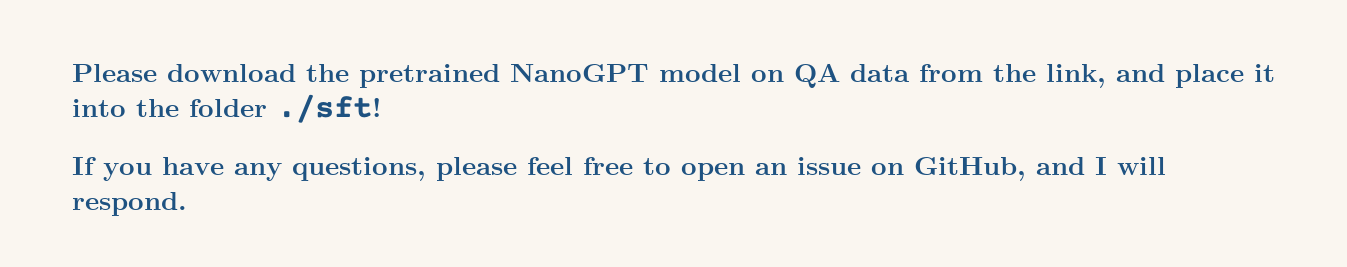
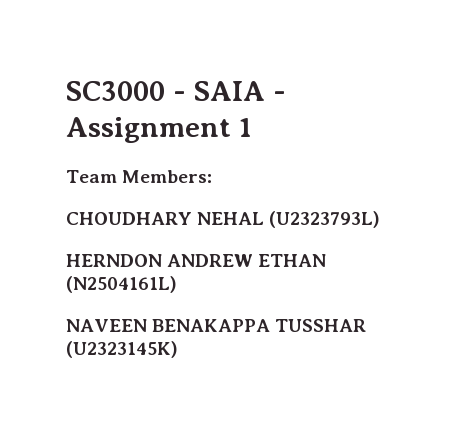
[72,63,1275,88] [72,94,381,123] [72,157,1166,181] [72,192,187,216] Please download the pretrained NanoGPT model on QA data from the link, and place it into the folder ./sft! // If you have any questions, please feel free to open an issue on GitHub, and I will respond. -> [66,81,286,101] [66,117,252,143] [66,170,213,183] [66,211,381,228] [66,254,327,267] [66,276,177,293] [66,319,367,332] [66,341,178,358] SC3000 - SAIA - Assignment 1 // Team Members: // CHOUDHARY NEHAL (U2323793L) // HERNDON ANDREW ETHAN (N2504161L) // NAVEEN BENAKAPPA TUSSHAR (U2323145K)

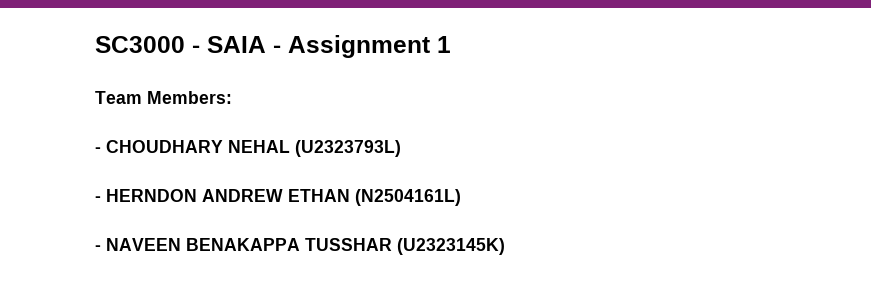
(213, 176) none -> [95,147,101,153] -
(381, 219) none -> [95,196,101,202] -
(177, 284) none -> [95,245,101,251] -

